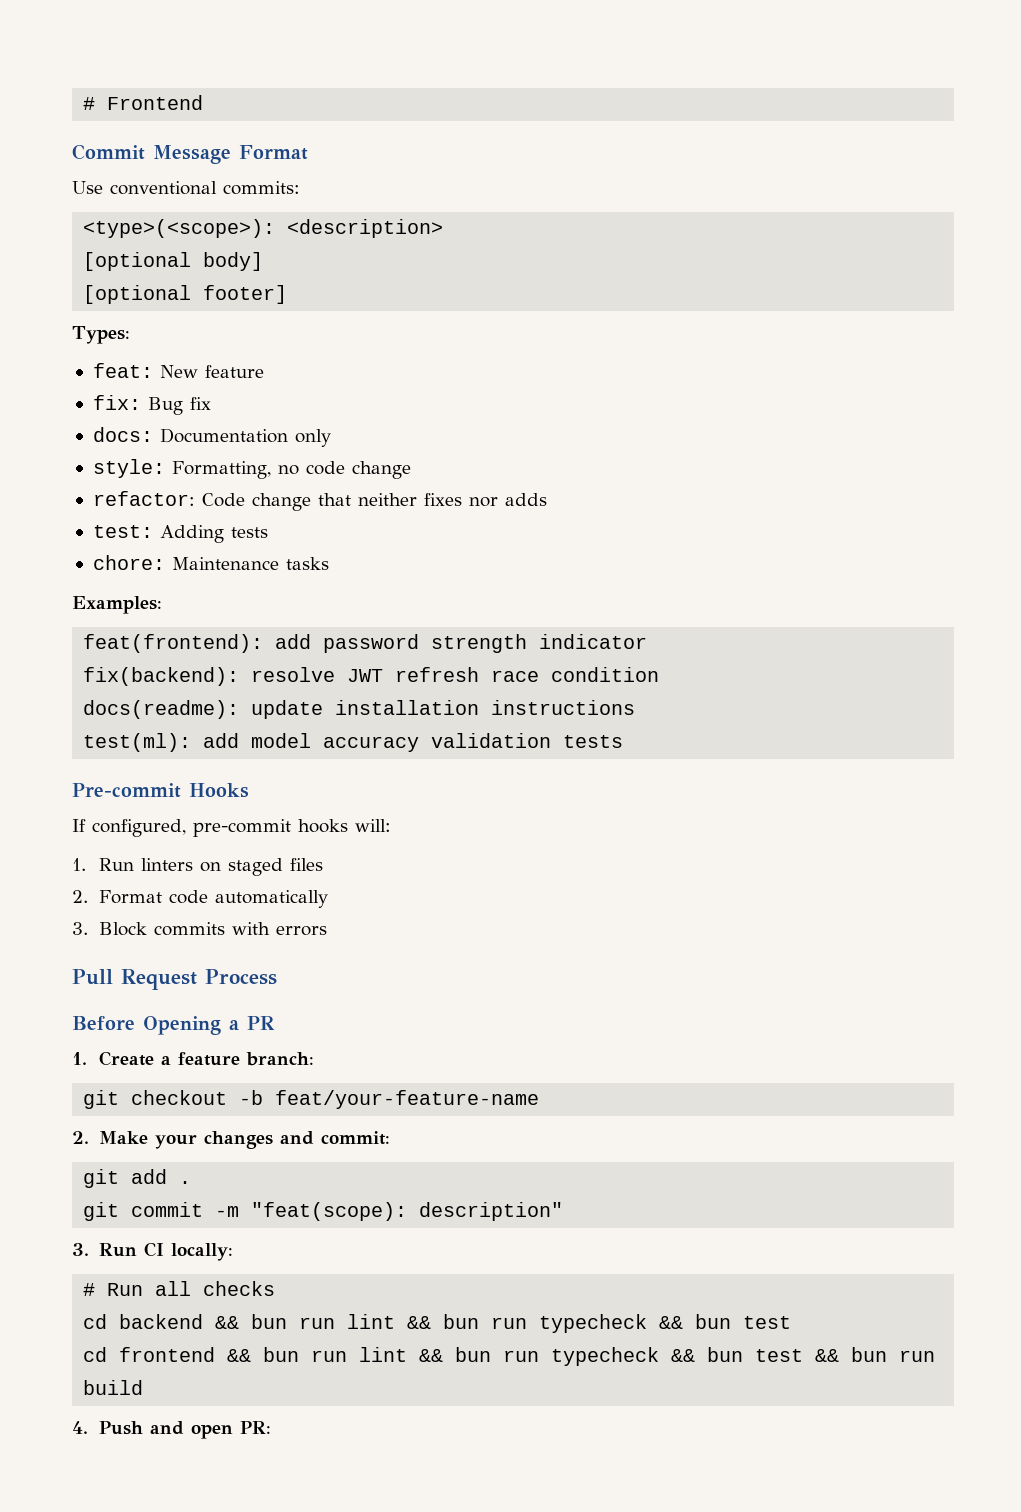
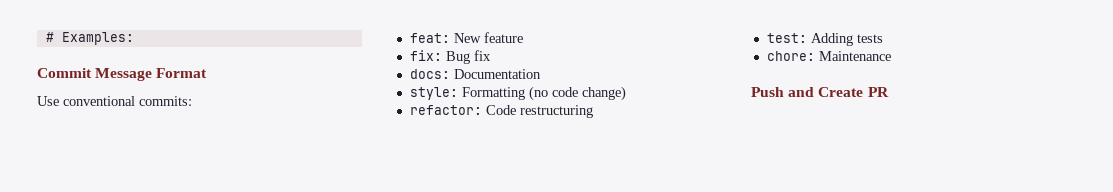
[83,95,204,110] # Frontend -> [45,32,134,45] # Examples:
[83,219,444,238] [83,252,264,271] [83,285,288,304] [72,326,130,344] // <type>(<scope>): <description> // [optional body] // [optional footer] // Types: -> (192, 101) none
[294,429,331,447] only -> (541, 74) none
[171,461,411,479] [92,491,547,511] Formatting, no code change // refactor: Code change that neither fixes nor adds -> [461,86,626,101] [409,105,593,118] Formatting (no code change) // refactor: Code restructuring
[285,557,329,570] [72,596,162,614] [83,634,648,653] [83,667,660,686] [83,700,636,719] [83,733,624,752] [72,783,249,798] [72,819,391,837] [72,858,323,876] [72,890,328,908] [72,922,327,936] [72,969,277,990] [72,1016,275,1035] [72,1051,314,1066] [83,1090,540,1109] [72,1131,390,1149] [83,1169,192,1188] [83,1202,564,1221] [72,1242,233,1261] [83,1281,276,1296] [83,1314,792,1333] [83,1347,936,1366] [83,1380,144,1395] [72,1421,271,1439] tasks // Examples: // feat(frontend): add password strength indicator // fix(backend): resolve JWT refresh race condition // docs(readme): update installation instructions // test(ml): add model accuracy validation tests // Pre-commit Hooks // If configured, pre-commit hooks will: // 1. Run linters on staged files // 2. Format code automatically // 3. Block commits with errors // Pull Request Process // Before Opening a PR // 1. Create a feature branch: // git checkout -b feat/your-feature-name // 2. Make your changes and commit: // git add . // git commit -m "feat(scope): description" // 3. Run CI locally: // # Run all checks // cd backend && bun run lint && bun run typecheck && bun test // cd frontend && bun run lint && bun run typecheck && bun test && bun run build // 4. Push and open PR: -> [751,87,889,97] // Push and Create PR

